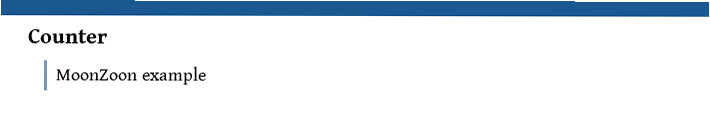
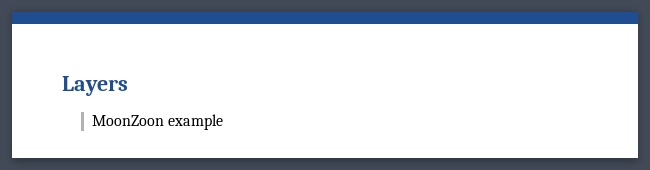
[28,28,108,44] Counter -> [62,76,128,96] Layers

